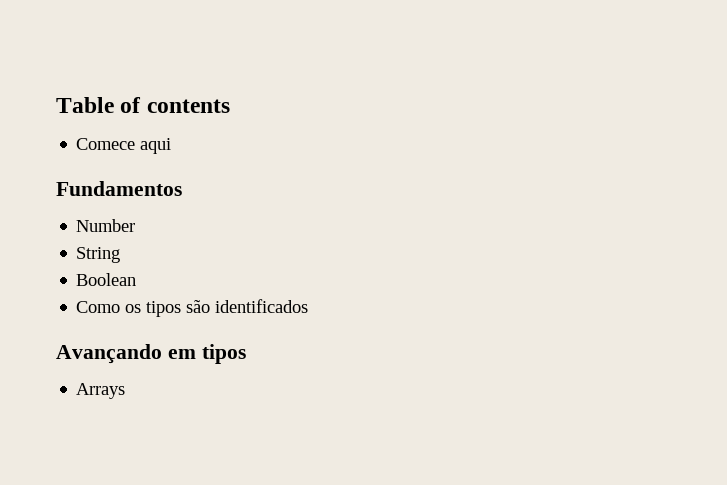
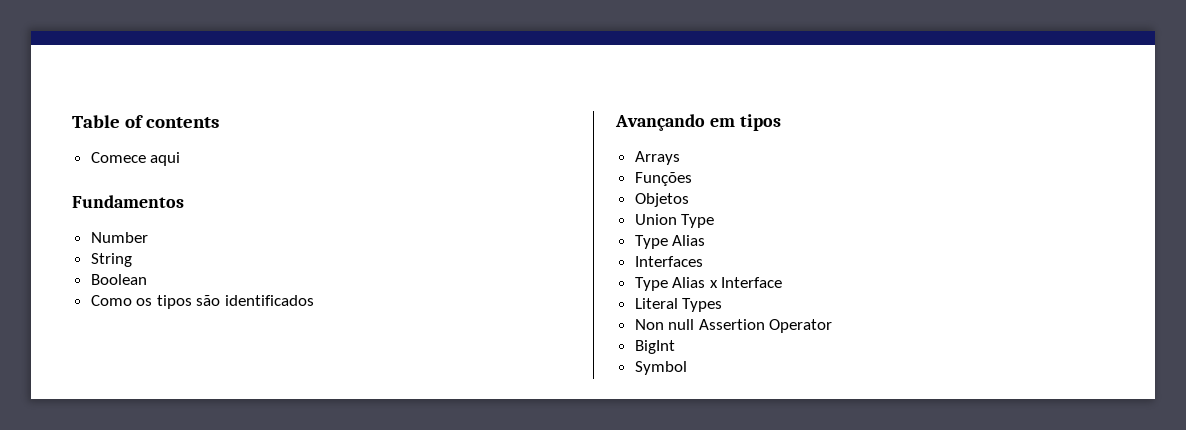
(126, 391) none -> [634,172,692,186] [634,193,689,207] [634,214,715,228] [634,235,706,249] [634,256,703,267] [634,277,783,291] [634,298,723,312] [634,319,833,333] [634,340,675,354] [634,361,687,375] // Funções // Objetos // Union Type // Type Alias // Interfaces // Type Alias x Interface // Literal Types // Non null Assertion Operator // BigInt // Symbol

